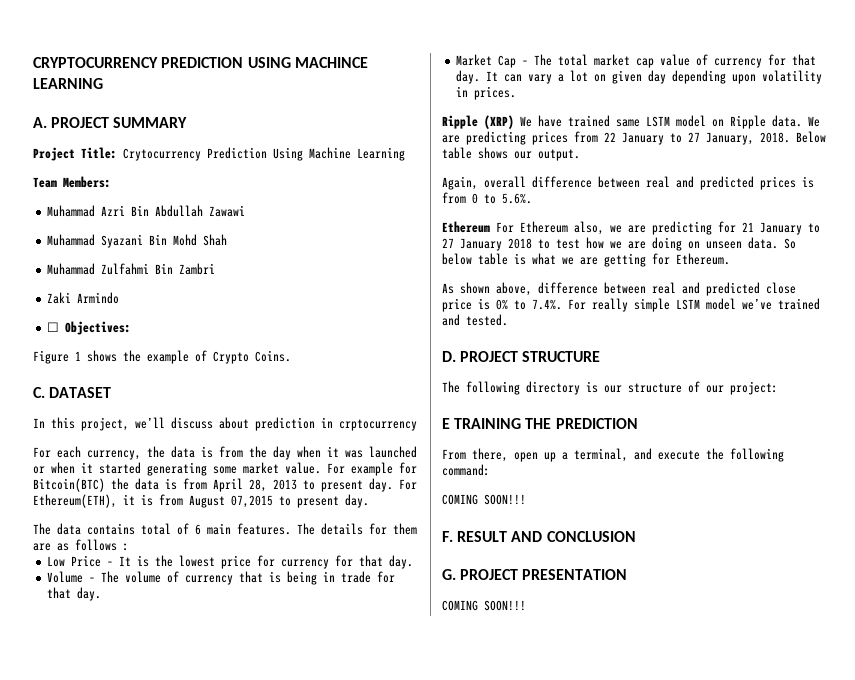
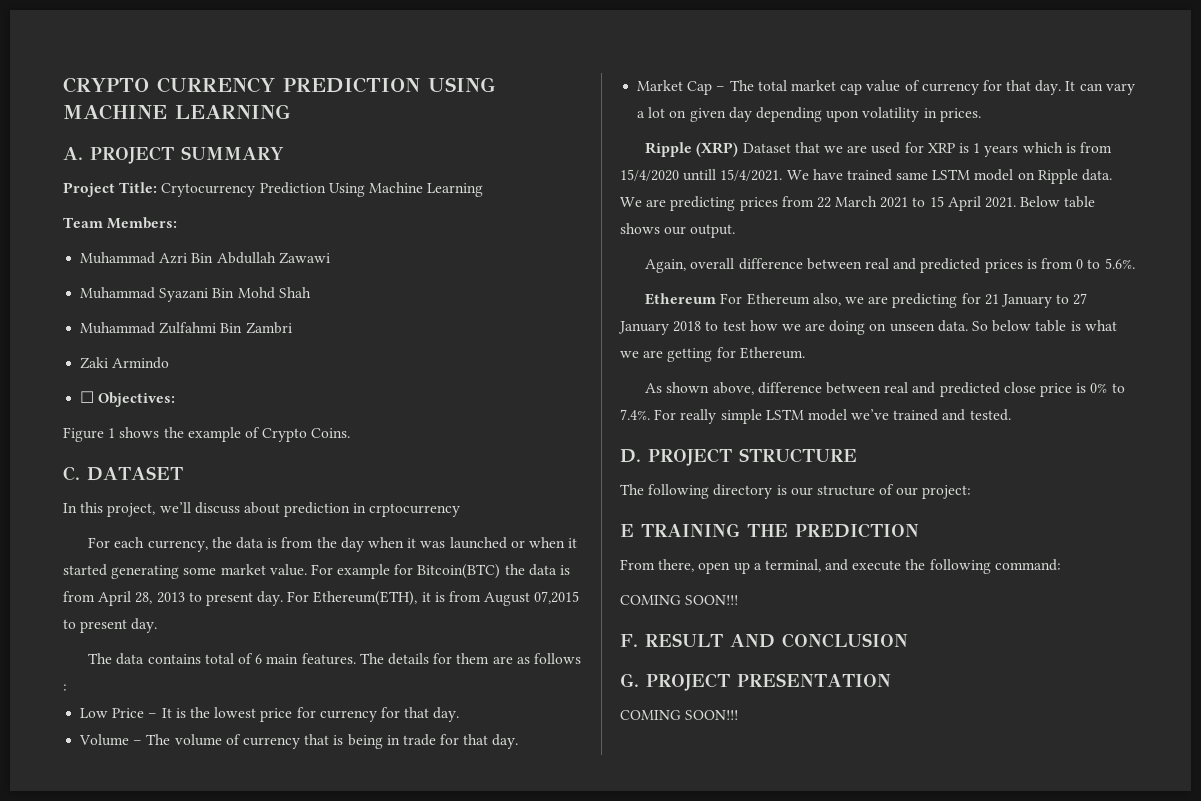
[33,57,158,68] CRYPTOCURRENCY -> [63,77,275,93] CRYPTO CURRENCY
[294,57,368,68] MACHINCE -> [63,104,167,120] MACHINE
(514, 122) none -> [742,142,1112,157] [620,169,783,181] Dataset that we are used for XRP is 1 years which is from 15/4/2020 untill 15/4/2021.
[622,132,790,145] January to 27 January, 2018. -> [835,196,1017,211] March 2021 to 15 April 2021.

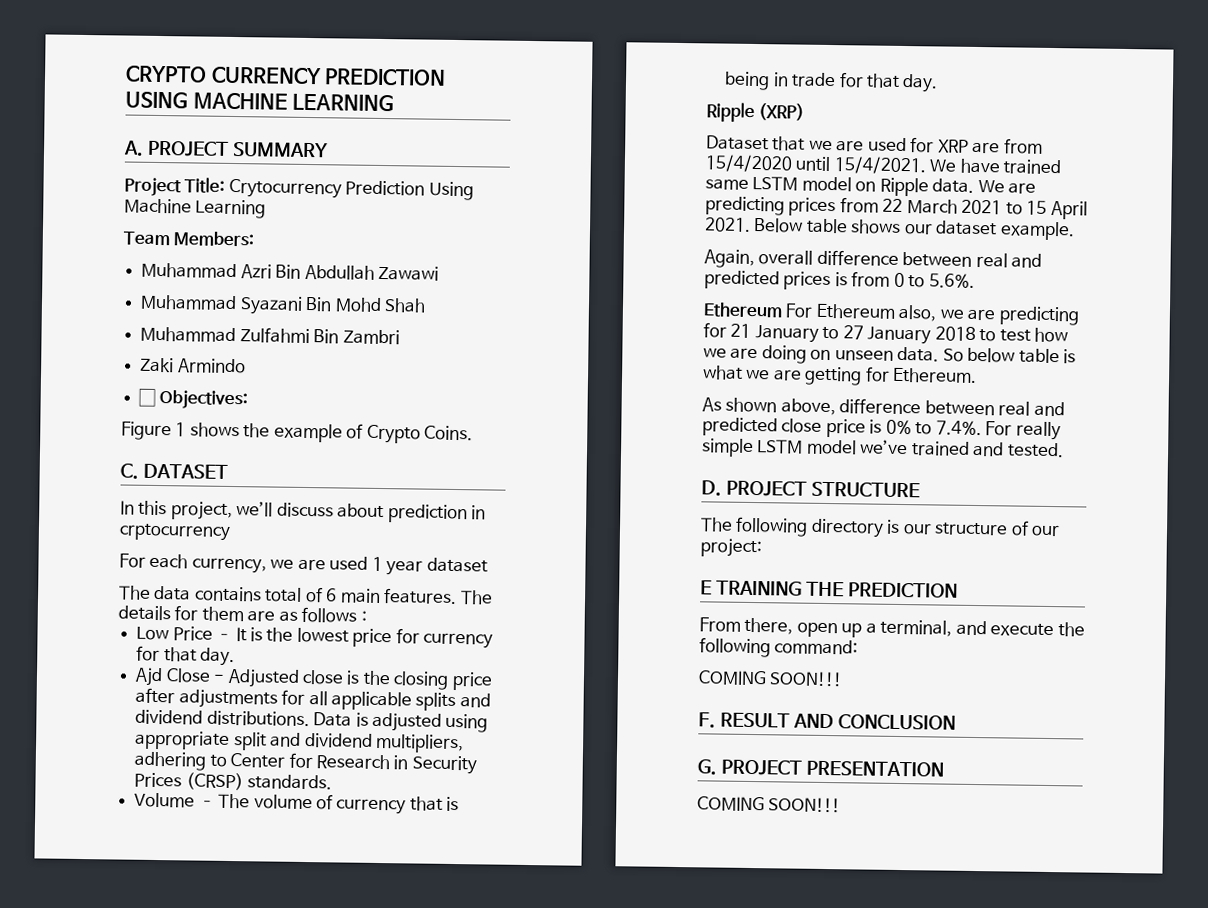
[211,537,578,552] [63,564,571,579] [63,591,580,606] [63,618,158,633] the data is from the day when it was launched or when it started generating some market value. For example for Bitcoin(BTC) the data is from April 28, 2013 to present day. For Ethereum(ETH), it is from August 07,2015 to present day. -> [270,556,488,576] we are used 1 year dataset
(460, 714) none -> [135,667,493,691] [135,687,491,712] [135,709,489,733] [134,730,464,754] [134,751,477,775] [134,772,333,791] // Ajd Close - Adjusted close is the closing price after adjustments for all applicable splits and dividend distributions. Data is adjusted using appropriate split and dividend multipliers, adhering to Center for Research in Security Prices (CRSP) standards.
[637,80,1135,95] [637,107,981,122] // Market Cap – The total market cap value of currency for that day. It can vary a lot on given day depending upon volatility in prices. -> (939, 83) none
(739, 149) none -> (806, 112) //
[958,142,1076,157] is 1 years which is -> [972,141,1001,154] are
[683,169,717,181] untill -> [795,156,832,172] until
[690,224,736,238] output. -> [935,220,1075,241] dataset example.

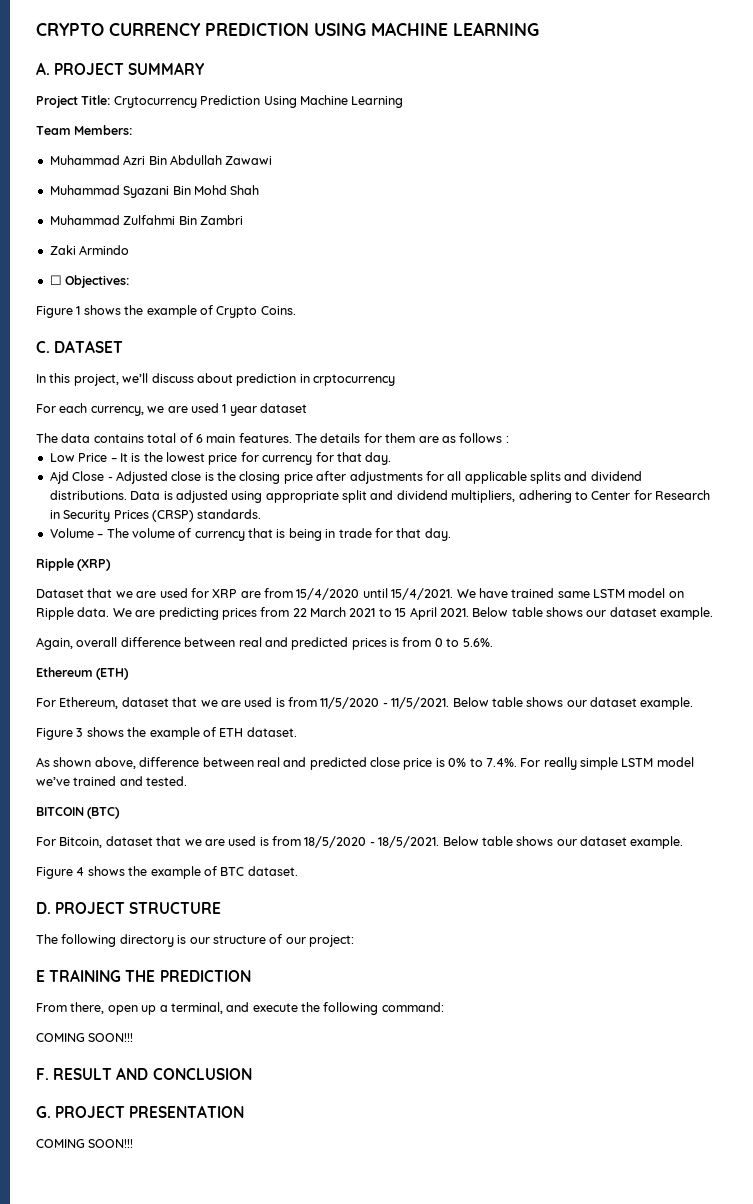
[785,303,1080,326] [703,322,1069,345] [703,345,1077,364] [703,365,978,386] For Ethereum also, we are predicting for 21 January to 27 January 2018 to test how we are doing on unseen data. So below table is what we are getting for Ethereum. -> [96,668,130,680] [36,697,694,710] [36,727,297,740] (ETH) // For Ethereum, dataset that we are used is from 11/5/2020 - 11/5/2021. Below table shows our dataset example. // Figure 3 shows the example of ETH dataset.
(1064, 450) none -> [36,807,121,819] [36,836,684,849] [36,866,298,879] // BITCOIN (BTC) // For Bitcoin, dataset that we are used is from 18/5/2020 - 18/5/2021. Below table shows our dataset example. // Figure 4 shows the example of BTC dataset.

